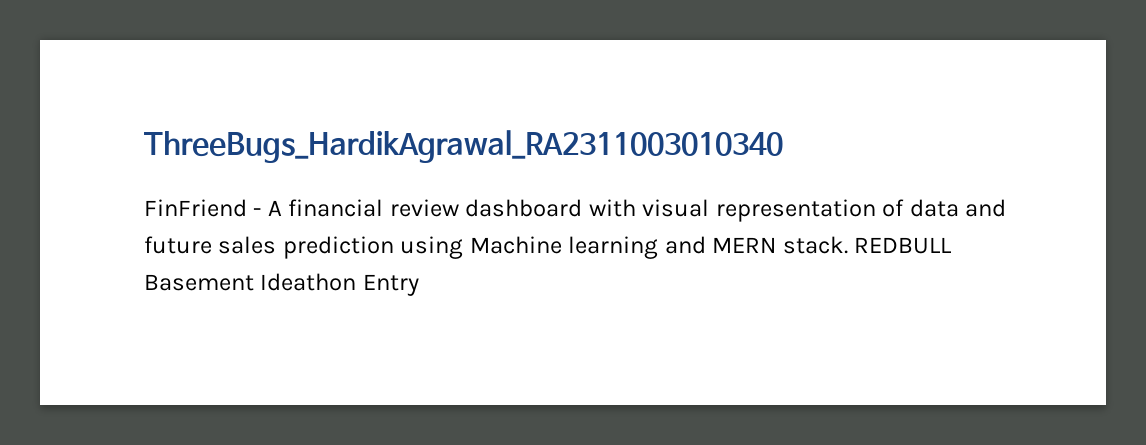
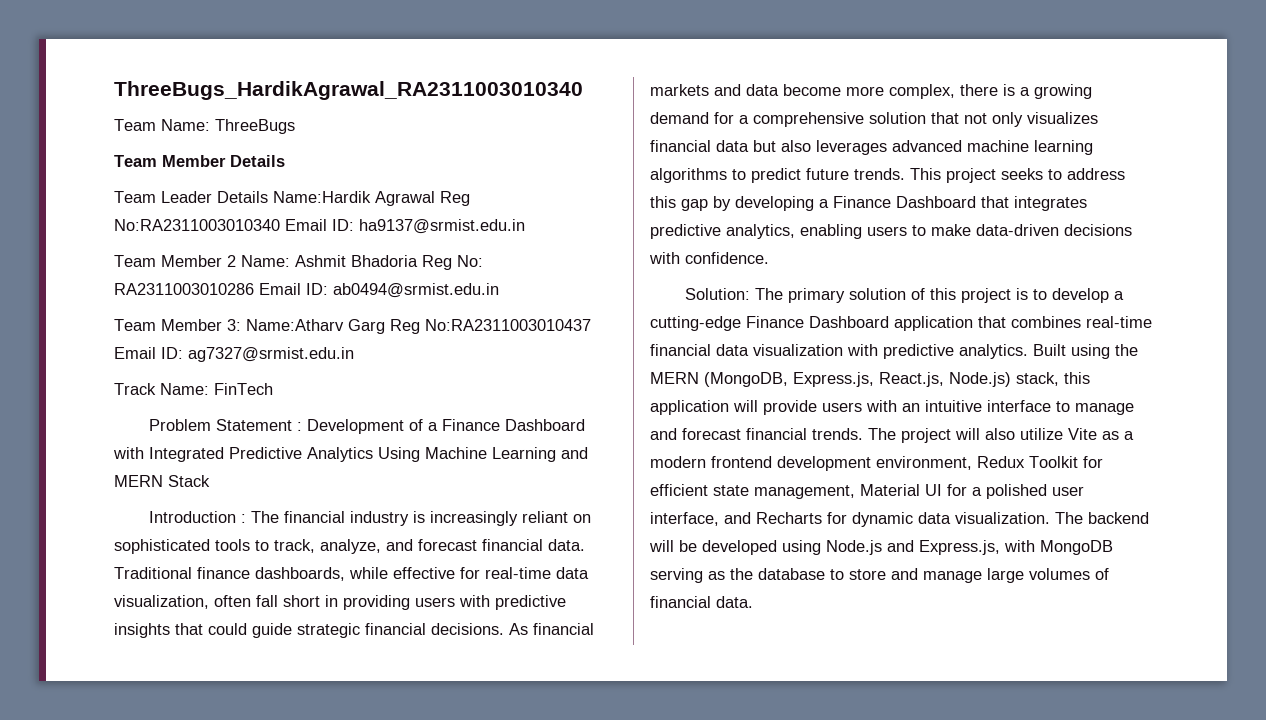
[144,199,1007,222] [144,236,952,259] [144,273,419,296] FinFriend - A financial review dashboard with visual representation of data and future sales prediction using Machine learning and MERN stack. REDBULL Basement Ideathon Entry -> [114,119,295,134] [114,155,285,167] [114,191,470,206] [114,219,525,234] [114,255,483,270] [114,283,499,298] [114,319,591,334] [114,347,354,362] [114,383,273,395] [148,419,585,434] [113,447,588,462] [114,475,210,487] [148,511,591,526] [114,539,585,554] [114,567,589,581] [114,595,566,610] [114,623,594,638] [650,84,1092,99] [650,112,1098,127] [650,140,1093,155] [650,168,1125,183] [650,196,1087,211] [650,224,1132,239] [649,252,769,264] [684,288,1124,303] [650,316,1152,331] [650,344,1138,359] [650,372,1090,387] [650,400,1134,415] [650,428,1134,443] [650,456,1103,471] [650,484,1084,499] [650,512,1149,527] [649,540,1113,555] [650,568,1109,583] [650,596,753,608] Team Name: ThreeBugs // Team Member Details // Team Leader Details Name:Hardik Agrawal Reg No:RA2311003010340 Email ID: ha9137@srmist.edu.in // Team Member 2 Name: Ashmit Bhadoria Reg No: RA2311003010286 Email ID: ab0494@srmist.edu.in // Team Member 3: Name:Atharv Garg Reg No:RA2311003010437 Email ID: ag7327@srmist.edu.in // Track Name: FinTech // Problem Statement : Development of a Finance Dashboard with Integrated Predictive Analytics Using Machine Learning and MERN Stack // Introduction : The financial industry is increasingly reliant on sophisticated tools to track, analyze, and forecast financial data. Traditional finance dashboards, while effective for real-time data visualization, often fall short in providing users with predictive insights that could guide strategic financial decisions. As financial markets and data become more complex, there is a growing demand for a comprehensive solution that not only visualizes financial data but also leverages advanced machine learning algorithms to predict future trends. This project seeks to address this gap by developing a Finance Dashboard that integrates predictive analytics, enabling users to make data-driven decisions with confidence. // Solution: The primary solution of this project is to develop a cutting-edge Finance Dashboard application that combines real-time financial data visualization with predictive analytics. Built using the MERN (MongoDB, Express.js, React.js, Node.js) stack, this application will provide users with an intuitive interface to manage and forecast financial trends. The project will also utilize Vite as a modern frontend development environment, Redux Toolkit for efficient state management, Material UI for a polished user interface, and Recharts for dynamic data visualization. The backend will be developed using Node.js and Express.js, with MongoDB serving as the database to store and manage large volumes of financial data.

